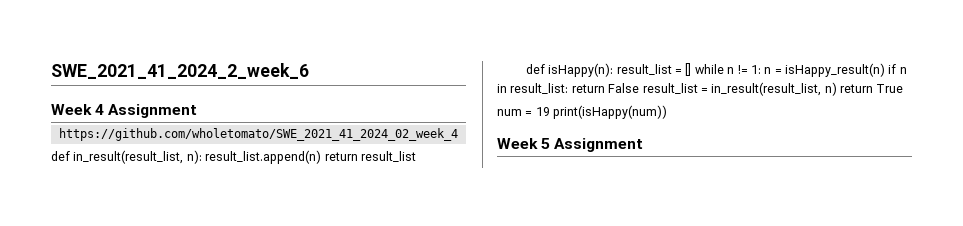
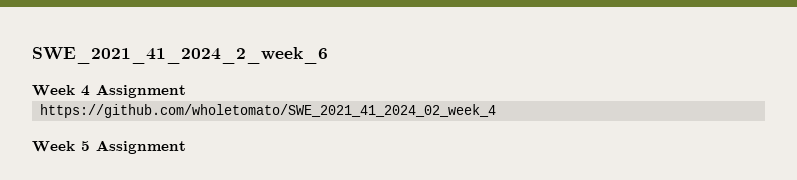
[51,150,416,164] [525,63,907,77] [497,82,904,96] [497,105,668,119] // def in_result(result_list, n): result_list.append(n) return result_list // def isHappy(n): result_list = [] while n != 1: n = isHappy_result(n) if n in result_list: return False result_list = in_result(result_list, n) return True // num = 19 print(isHappy(num)) -> (496, 111) none

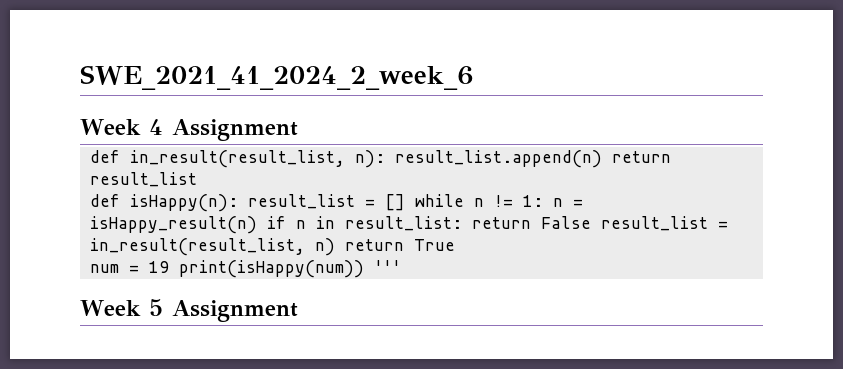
[39,104,496,118] https://github.com/wholetomato/SWE_2021_41_2024_02_week_4 -> [89,150,671,168] [89,172,197,187] [89,194,583,212] [89,216,728,234] [89,238,455,256] [89,260,401,278] def in_result(result_list, n): result_list.append(n) return result_list // def isHappy(n): result_list = [] while n != 1: n = isHappy_result(n) if n in result_list: return False result_list = in_result(result_list, n) return True // num = 19 print(isHappy(num)) '''

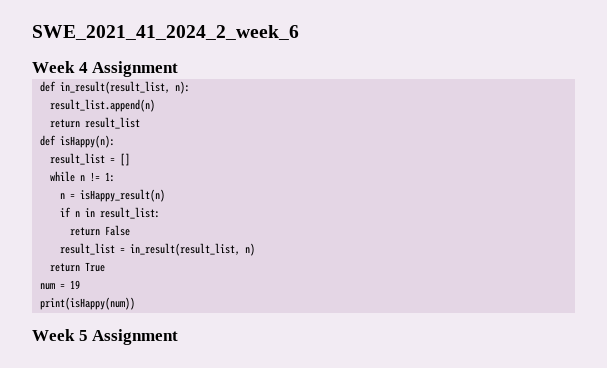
(385, 159) none -> (190, 87) //
(602, 159) none -> (155, 105) //
(238, 203) none -> (115, 141) //
(405, 202) none -> (130, 159) //
(543, 201) none -> (115, 177) //
(257, 225) none -> (165, 195) //
(462, 223) none -> (160, 213) //
(591, 222) none -> (130, 230) //
(335, 247) none -> (255, 249) //
(169, 267) none -> (80, 284) //
[373,260,401,273] ''' -> (135, 303) none

